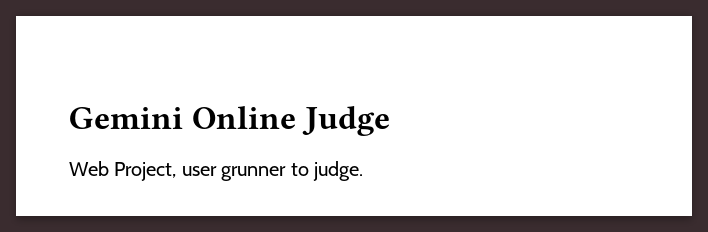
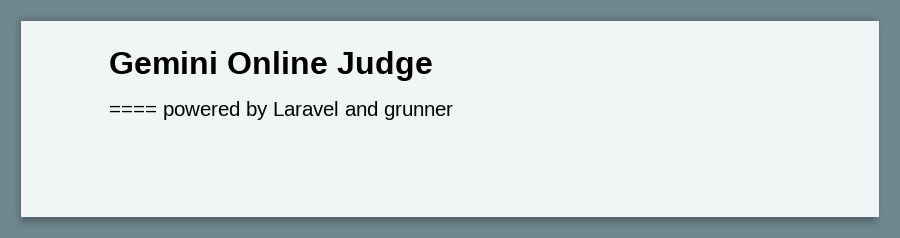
[69,161,363,181] Web Project, user grunner to judge. -> [109,101,453,120] ==== powered by Laravel and grunner

